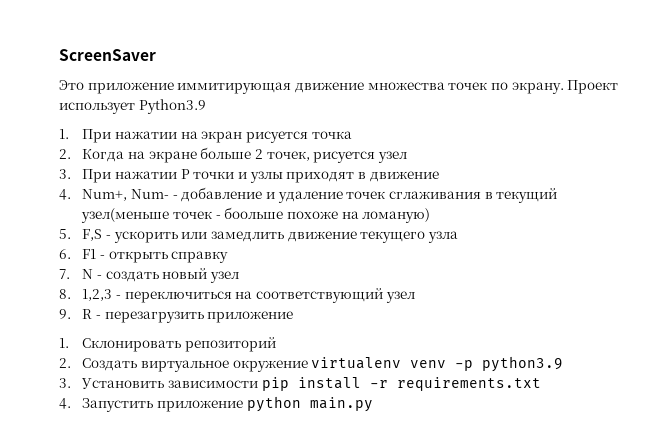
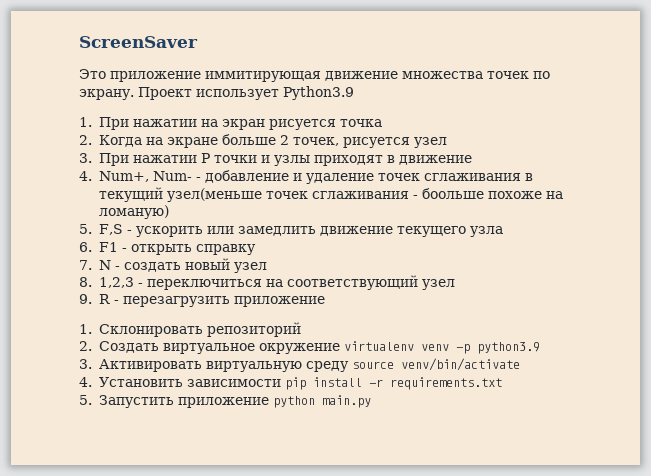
(213, 215) none -> [311,191,409,199] сглаживания
(71, 383) none -> [98,358,520,372] [79,377,92,387] Активировать виртуальную среду source venv/bin/activate // 4.
[59,398,71,409] 4. -> [79,395,92,405] 5.

